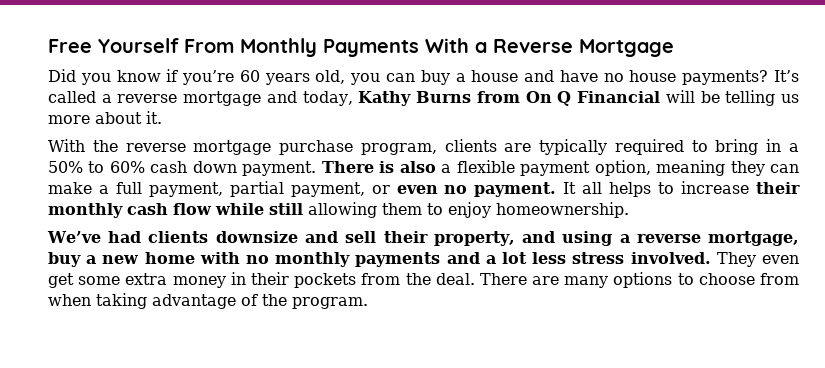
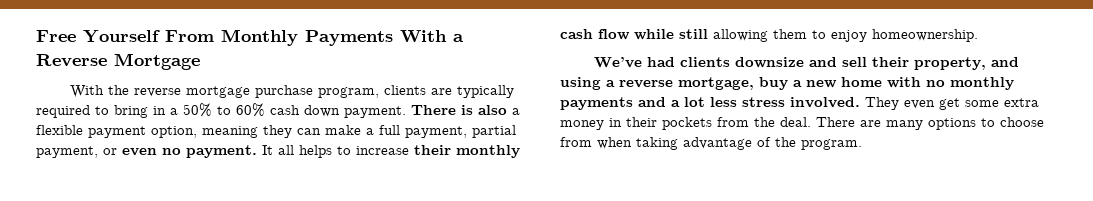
[48,69,800,85] [48,90,799,106] [48,111,162,124] // Did you know if you’re 60 years old, you can buy a house and have no house payments? It’s called a reverse mortgage and today, Kathy Burns from On Q Financial will be telling us more about it. -> (200, 61) none

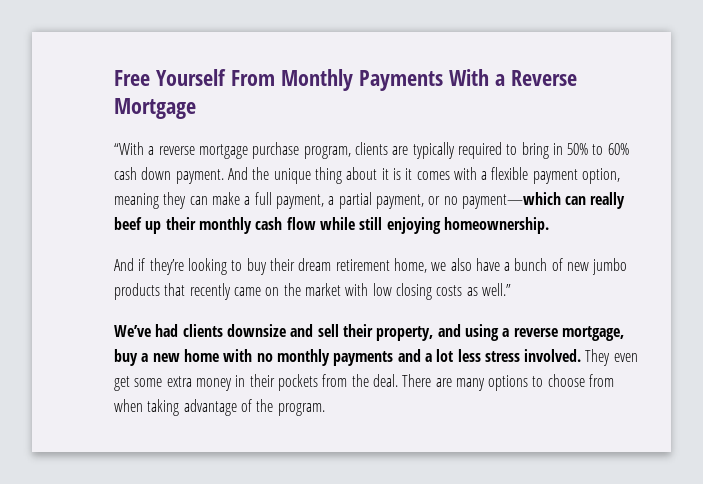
[70,85,130,98] With the -> [114,142,155,155] “With a
[170,108,178,115] a -> (563, 149) none
[411,105,507,115] There is also -> [227,167,477,184] And the unique thing about it is it comes with
(467, 132) none -> [328,196,335,205] a
[122,145,409,158] even no payment. It all helps to increase -> [443,192,626,209] [114,217,162,234] no payment—which can really beef up
[713,29,978,42] allowing them to enjoy homeownership. -> [386,217,549,234] [114,258,628,275] [114,283,511,300] enjoying homeownership. // And if they’re looking to buy their dream retirement home, we also have a bunch of new jumbo products that recently came on the market with low closing costs as well.”

